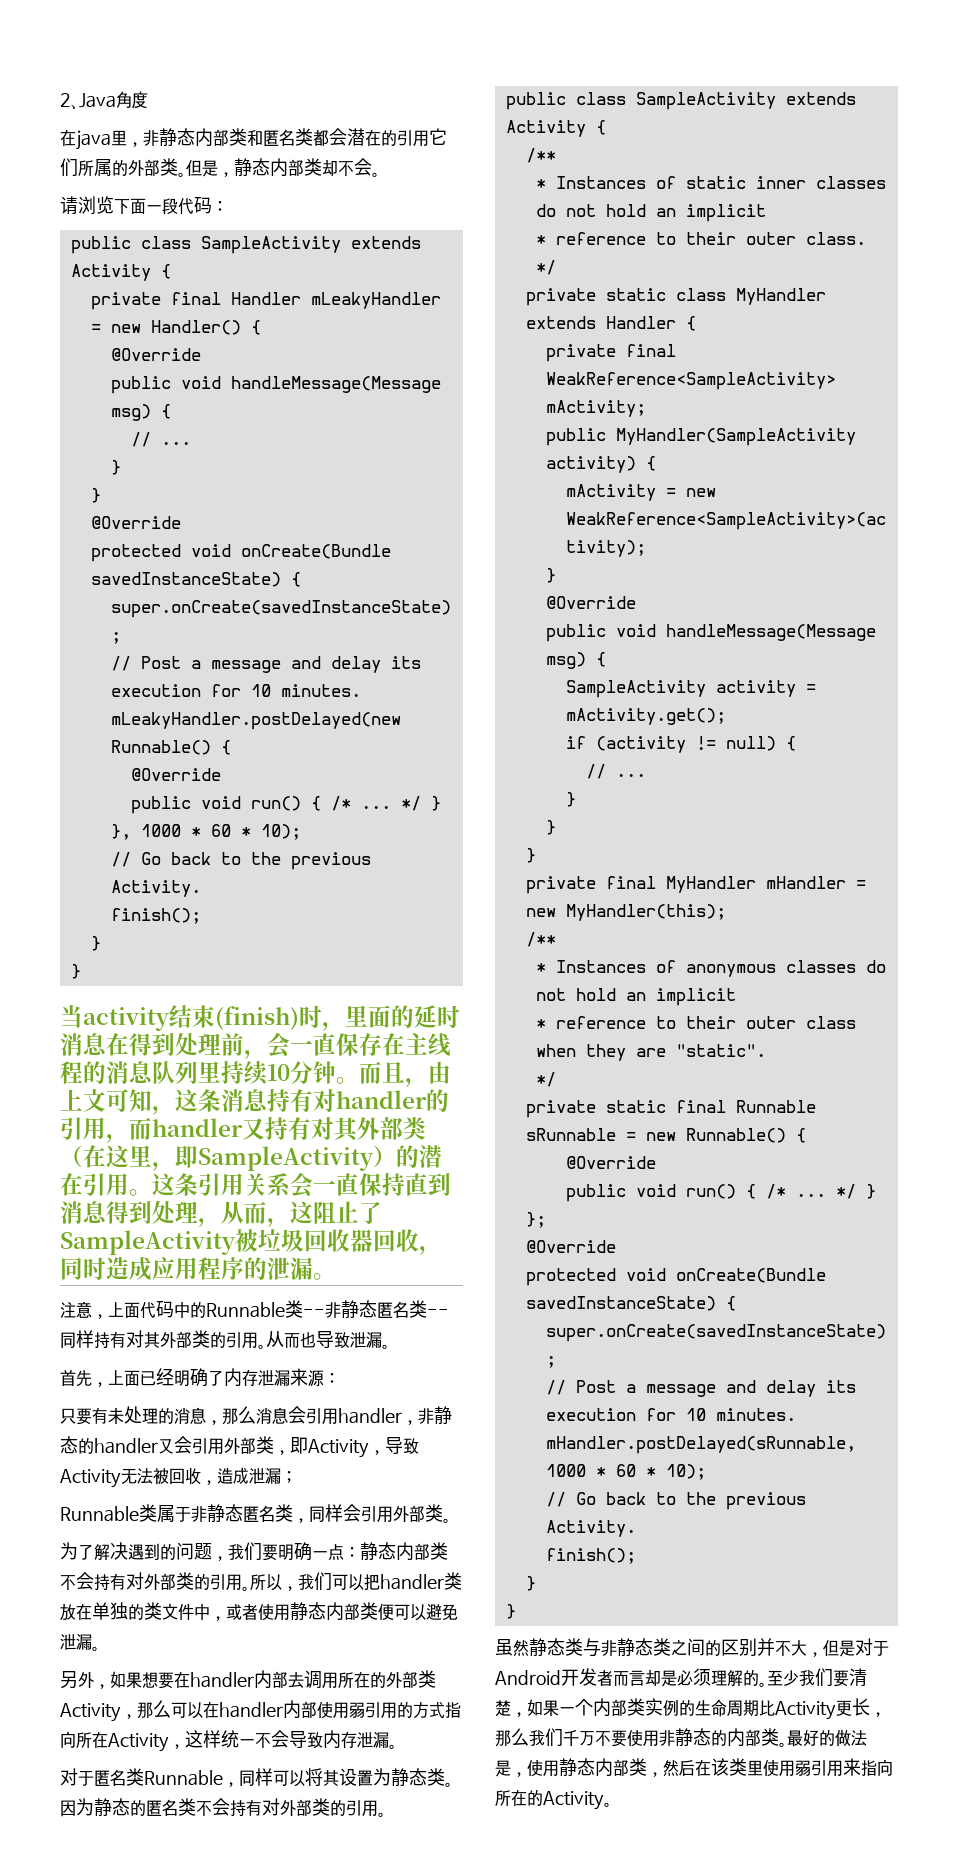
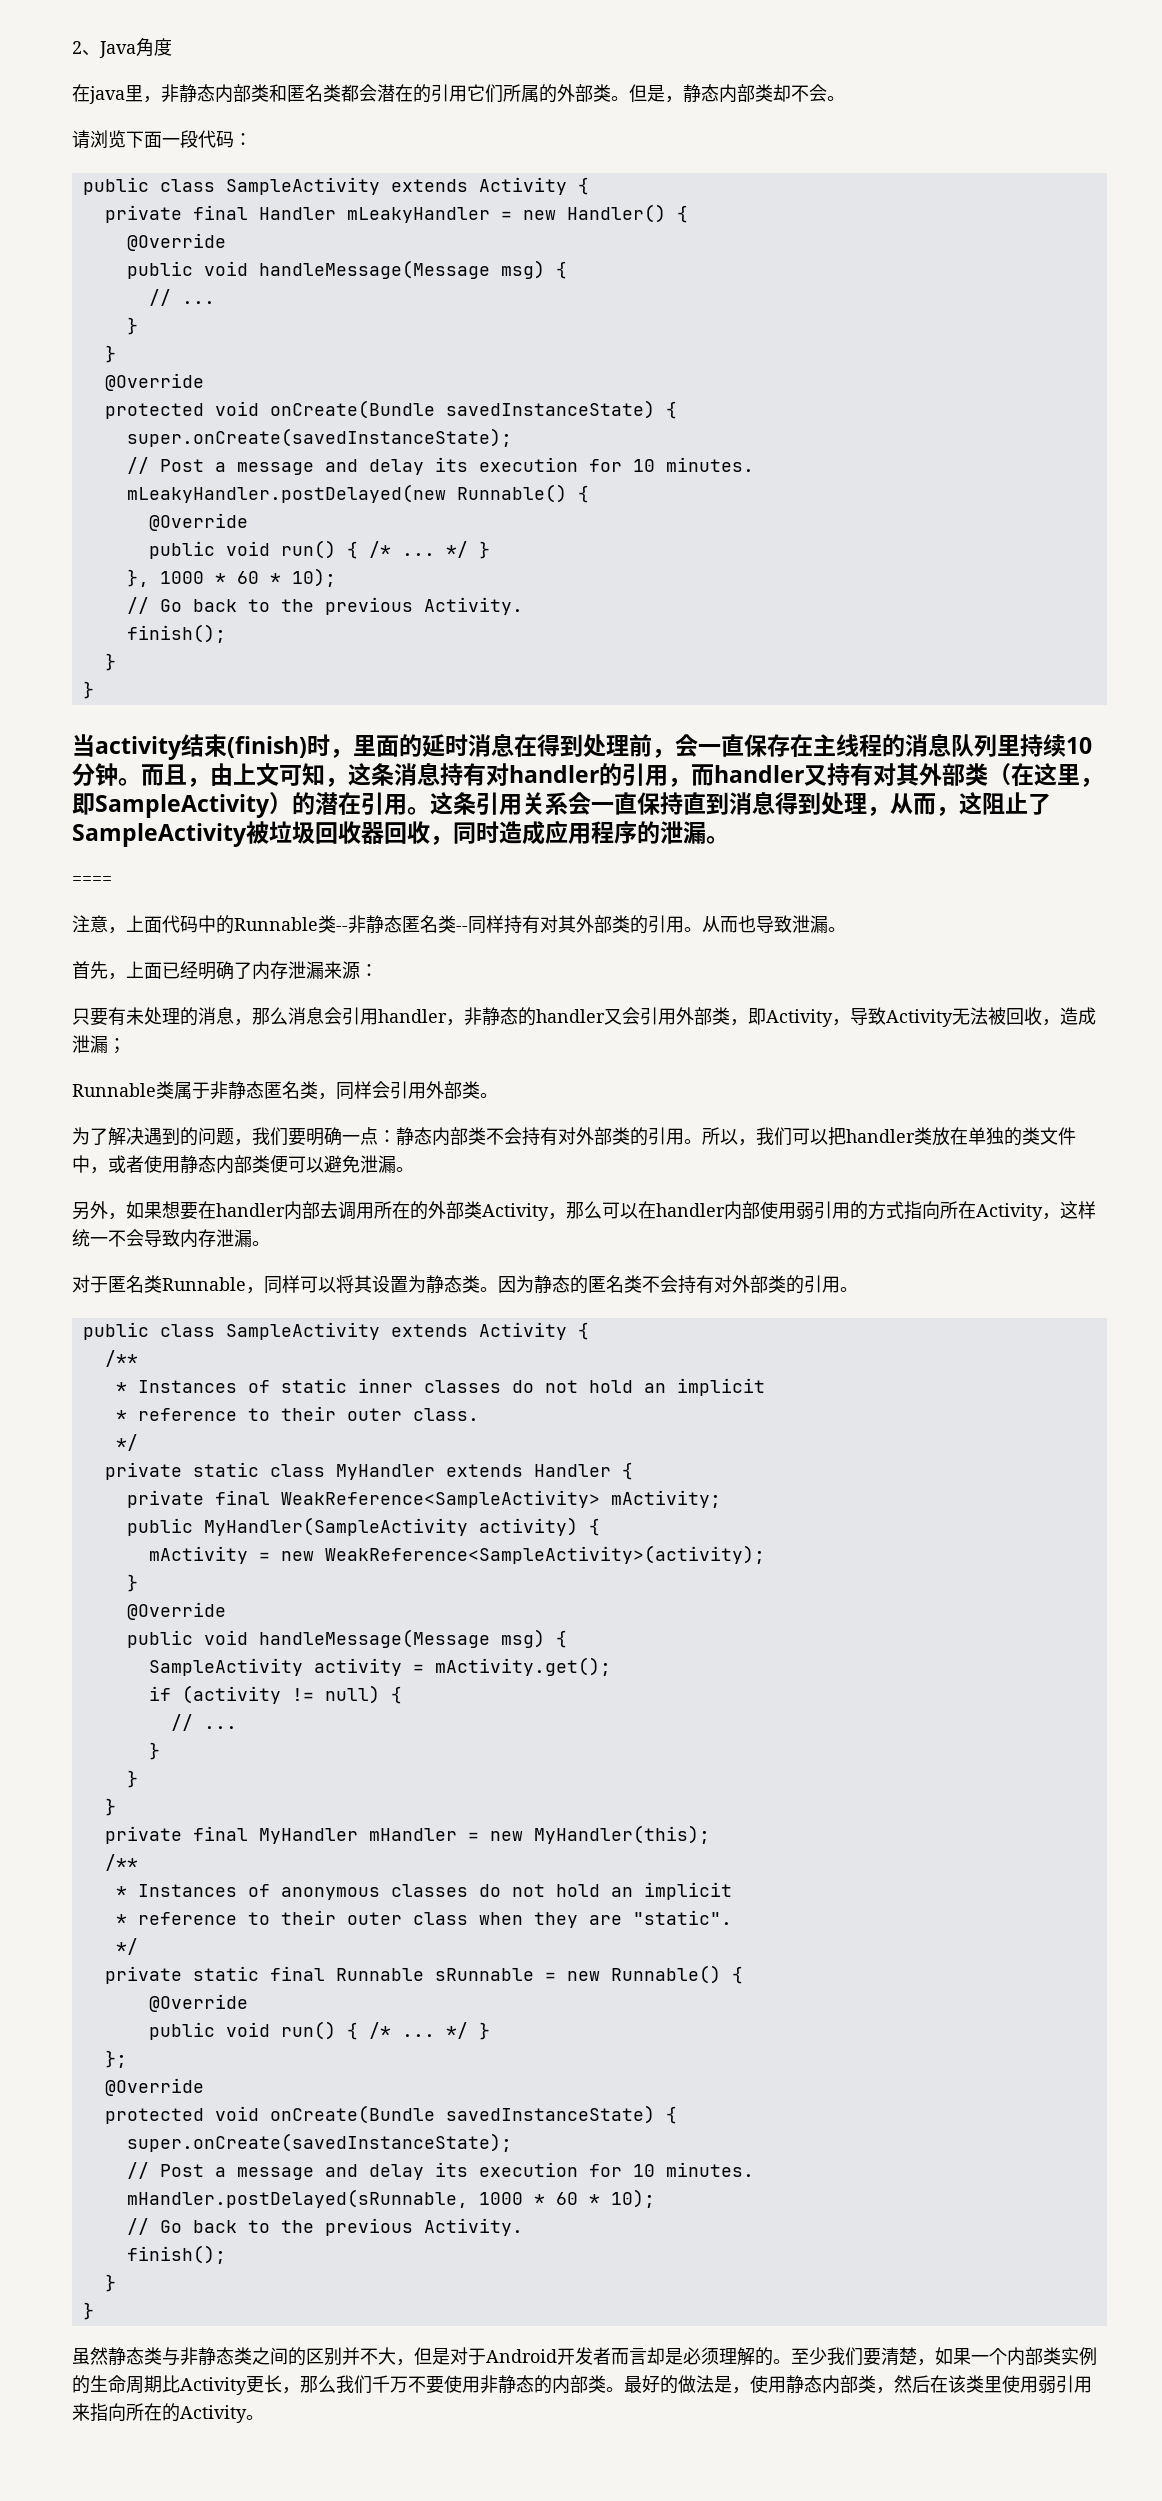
(336, 1276) none -> [72,876,112,885] // ====

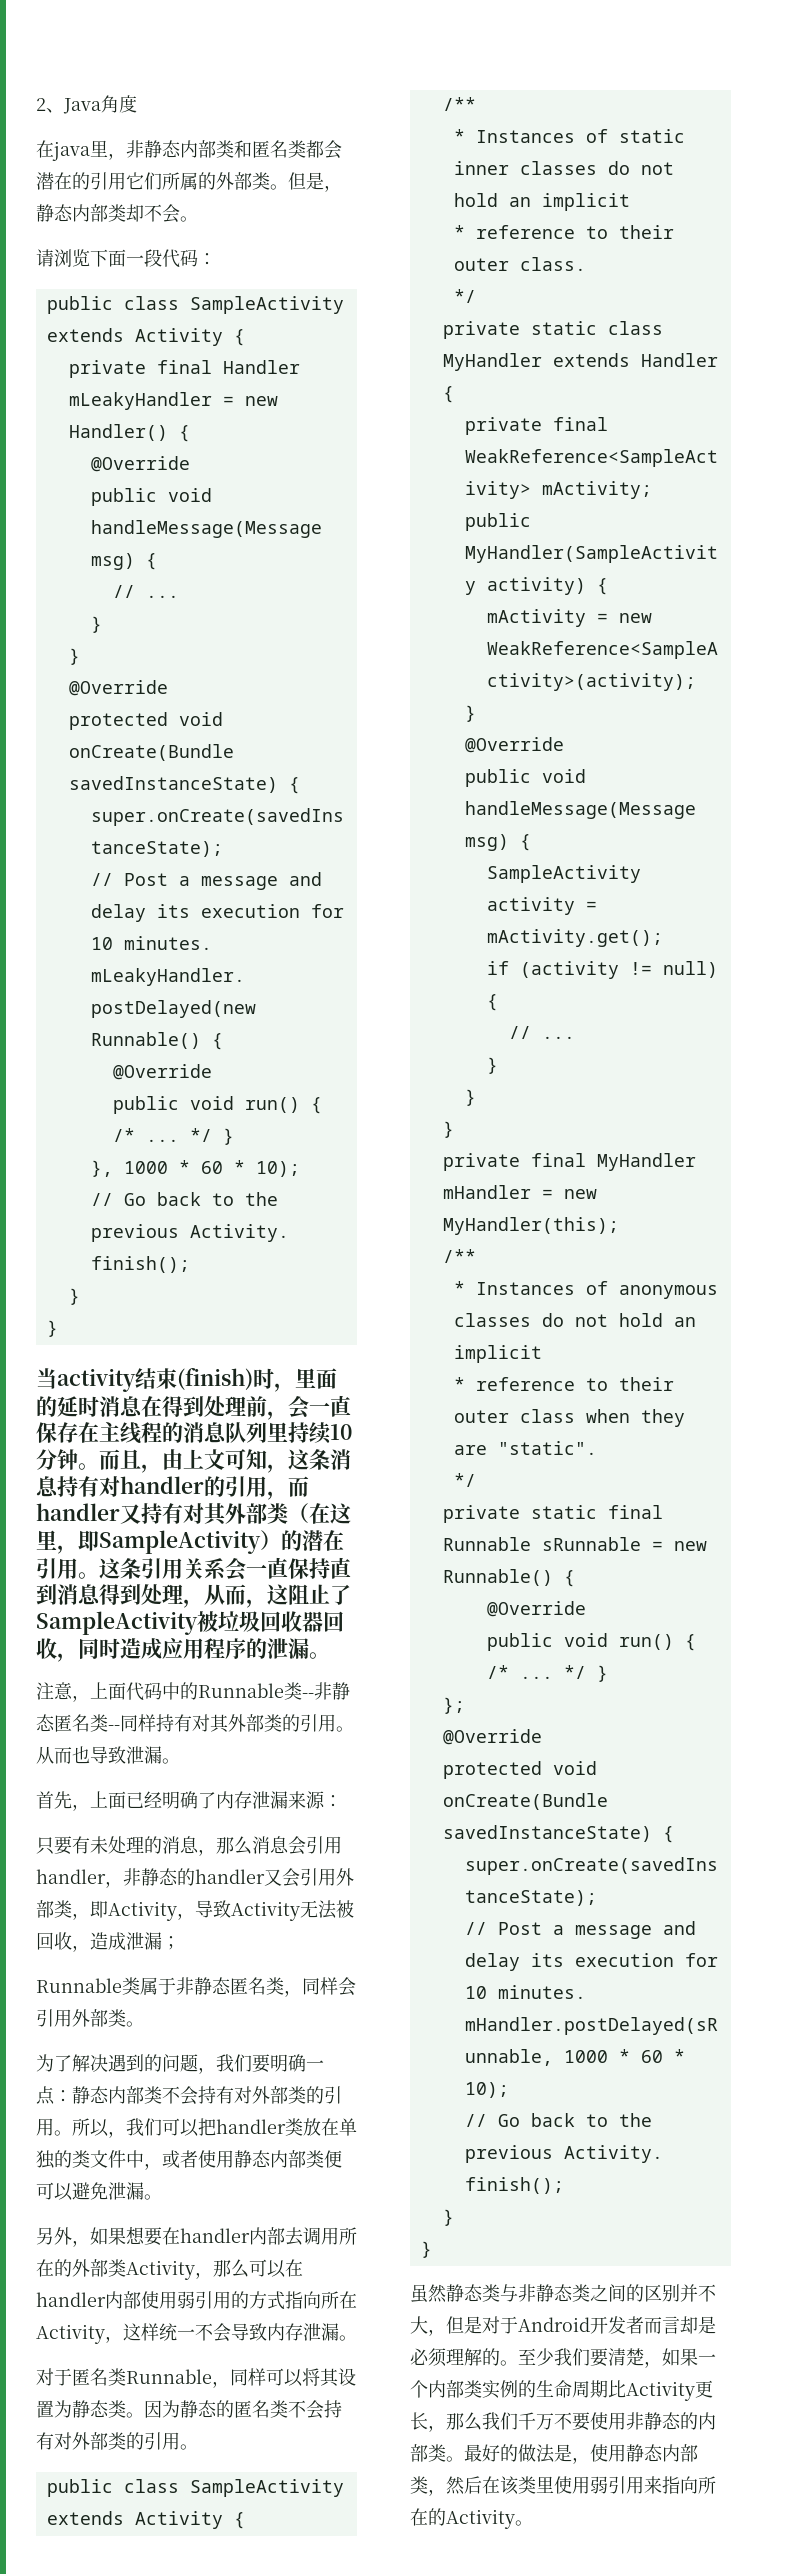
[72,876,112,885] // ==== -> (330, 1655) none

